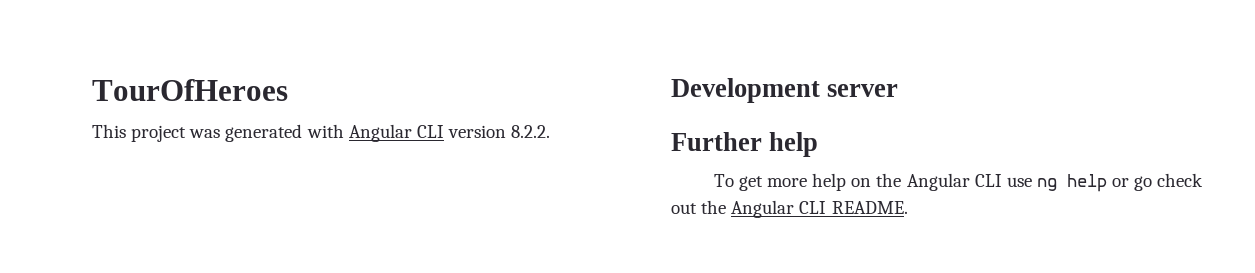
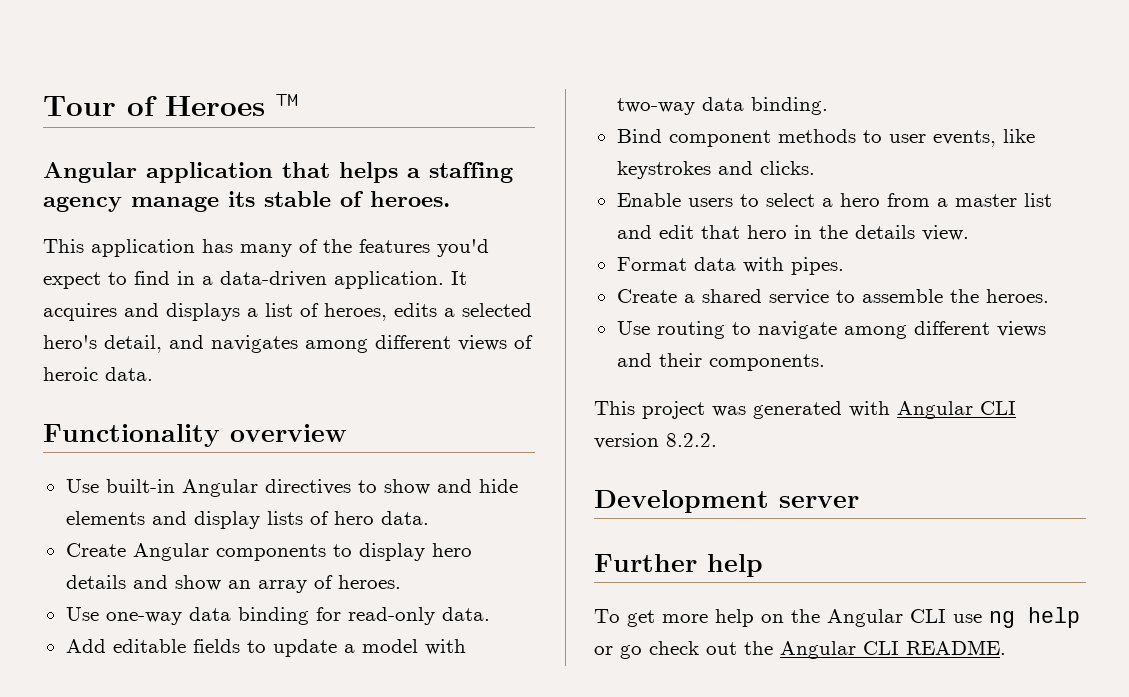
[92,79,288,101] TourOfHeroes -> [43,94,298,116] [43,162,513,183] [43,191,450,212] [43,239,489,257] [43,271,467,289] [43,303,532,321] [43,335,533,353] [43,367,153,381] [43,424,347,447] [65,479,518,497] [65,511,429,529] [65,543,472,561] [65,575,401,593] [65,607,490,625] [65,639,466,657] [616,97,828,115] [616,129,1035,147] [616,161,815,179] [616,193,1052,207] [616,225,969,241] [616,257,844,275] [616,289,1049,305] [616,321,1046,339] [616,353,825,371] Tour of Heroes ™ // Angular application that helps a staffing agency manage its stable of heroes. // This application has many of the features you'd expect to find in a data-driven application. It acquires and displays a list of heroes, edits a selected hero's detail, and navigates among different views of heroic data. // Functionality overview // Use built-in Angular directives to show and hide elements and display lists of hero data. // Create Angular components to display hero details and show an array of heroes. // Use one-way data binding for read-only data. // Add editable fields to update a model with two-way data binding. // Bind component methods to user events, like keystrokes and clicks. // Enable users to select a hero from a master list and edit that hero in the details view. // Format data with pipes. // Create a shared service to assemble the heroes. // Use routing to navigate among different views and their components.

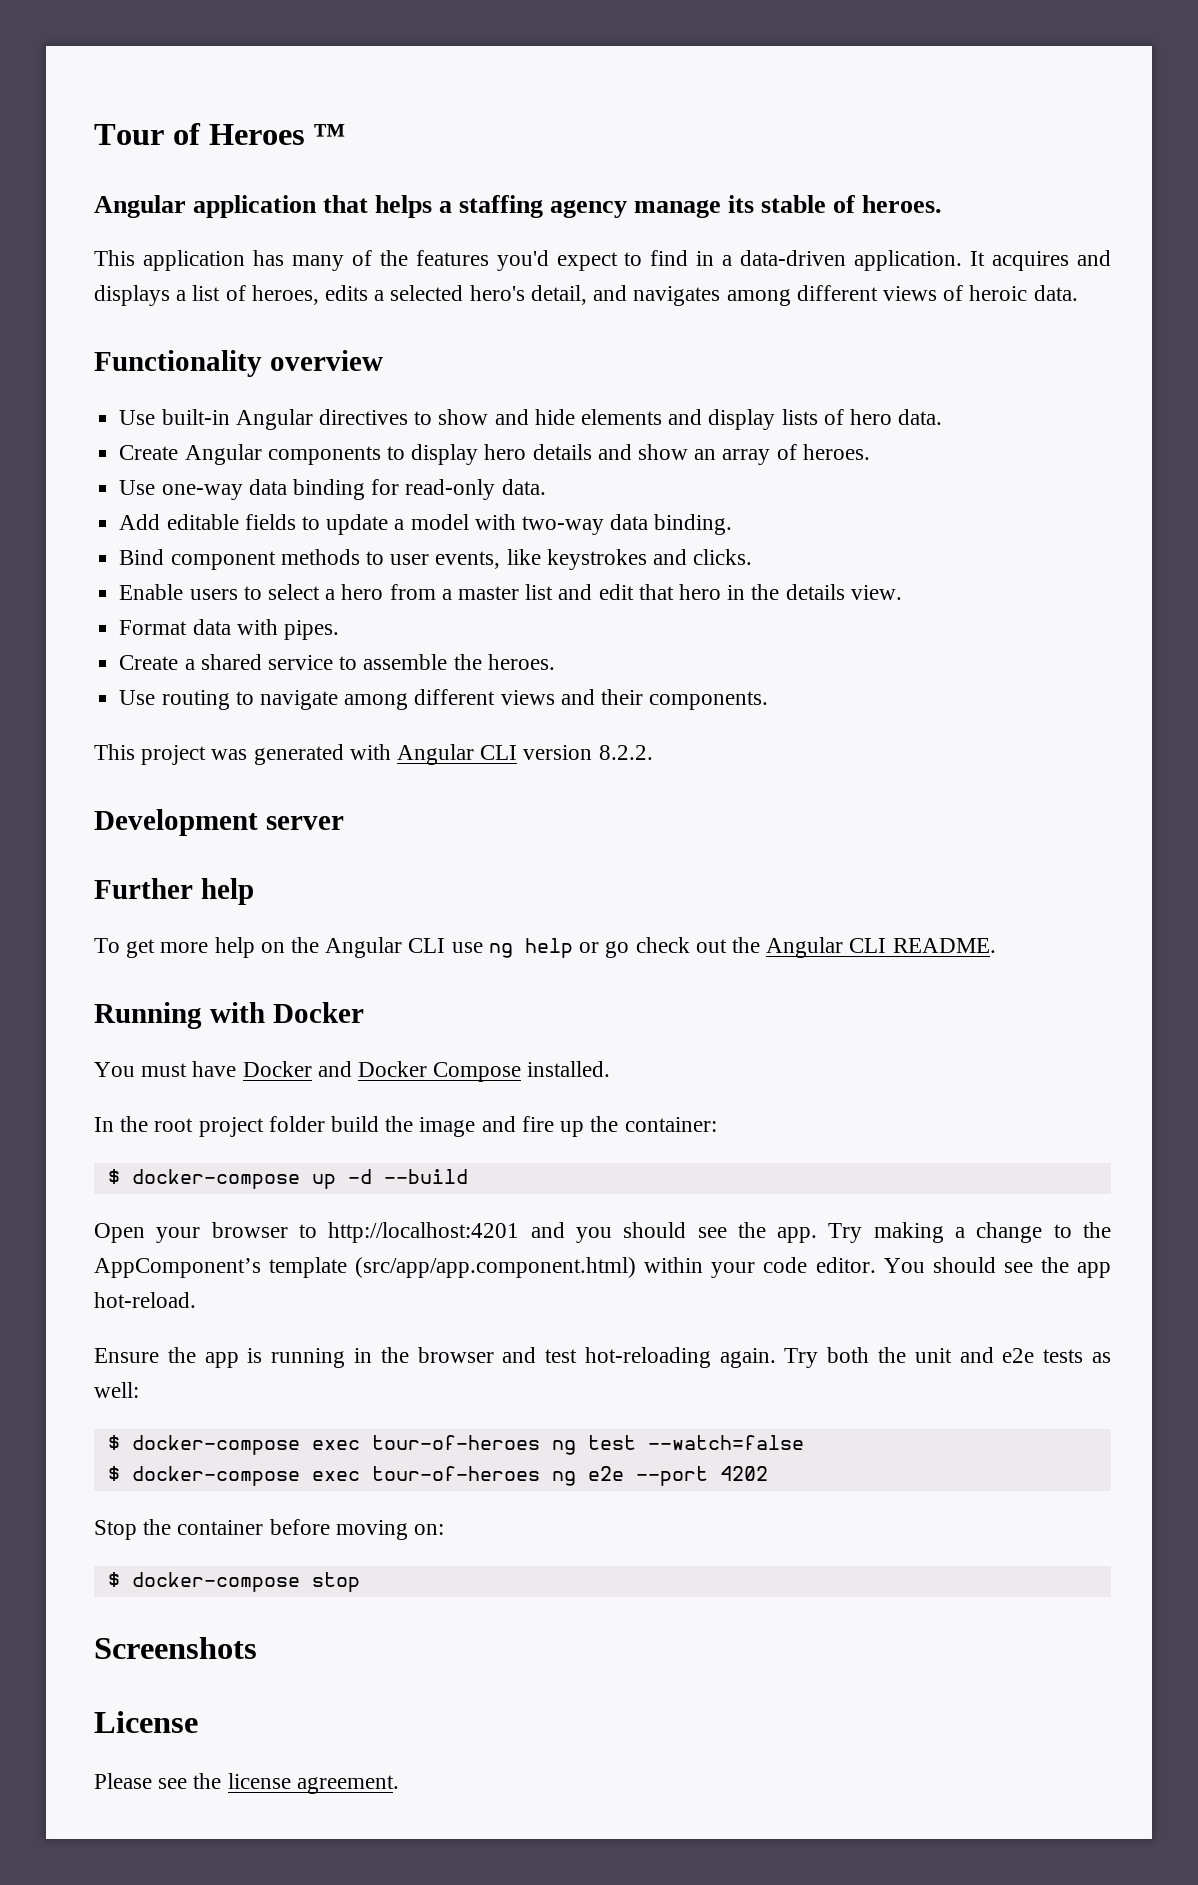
(1006, 647) none -> [94,1002,364,1029] [94,1061,611,1082] [94,1116,717,1137] [107,1169,468,1189] [94,1222,1111,1243] [94,1257,1112,1278] [94,1292,196,1308] [94,1347,1111,1368] [94,1382,139,1398] [107,1435,804,1455] [107,1466,768,1486] [94,1519,445,1540] [107,1572,360,1592] [94,1637,257,1659] [94,1711,198,1733] [94,1773,399,1794] // Running with Docker // You must have Docker and Docker Compose installed. // In the root project folder build the image and fire up the container: // $ docker-compose up -d --build // Open your browser to http://localhost:4201 and you should see the app. Try making a change to the AppComponent’s template (src/app/app.component.html) within your code editor. You should see the app hot-reload. // Ensure the app is running in the browser and test hot-reloading again. Try both the unit and e2e tests as well: // $ docker-compose exec tour-of-heroes ng test --watch=false // $ docker-compose exec tour-of-heroes ng e2e --port 4202 // Stop the container before moving on: // $ docker-compose stop // Screenshots // License // Please see the license agreement.

